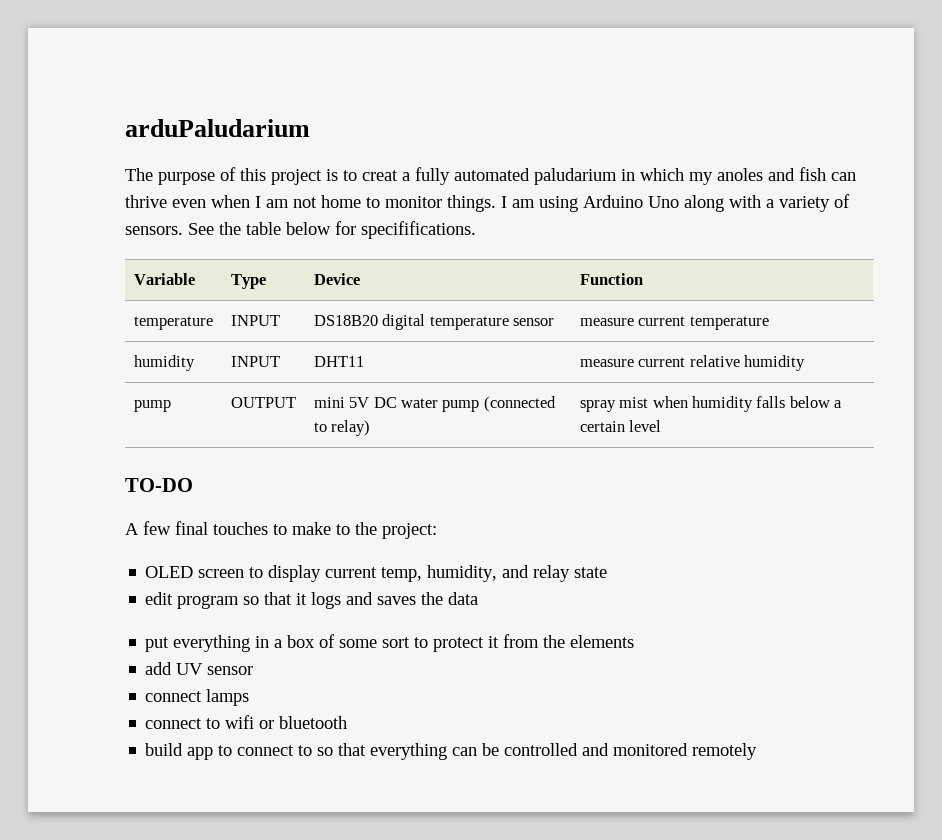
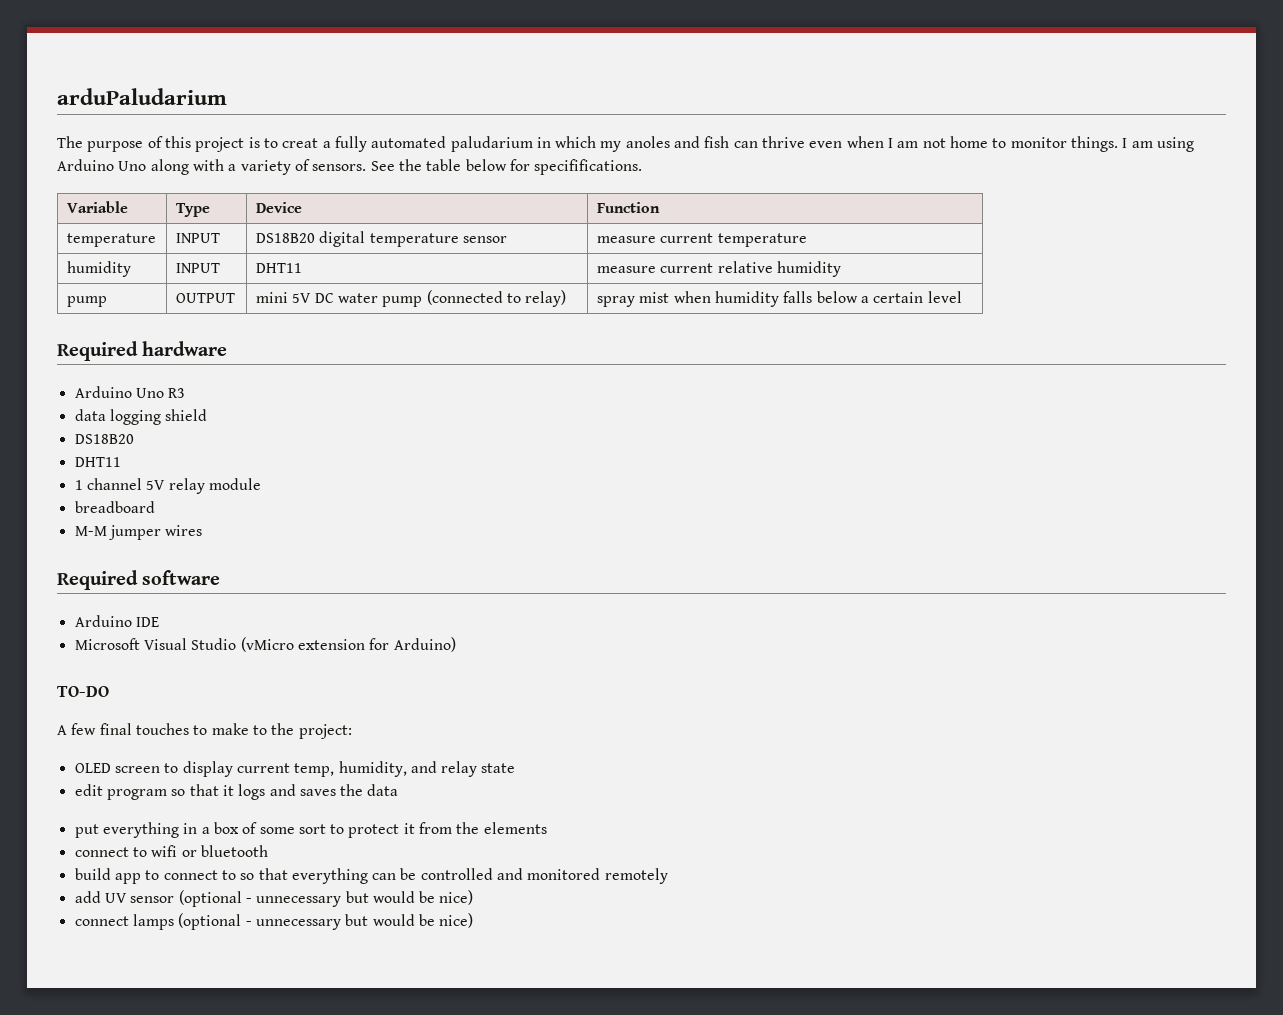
(662, 426) none -> [57,341,228,361] [74,386,186,398] [74,409,208,425] [74,434,134,444] [74,457,121,467] [74,478,261,494] [74,501,155,513] [74,525,203,540] [57,570,221,590] [74,615,159,627] [74,637,456,652] // Required hardware // Arduino Uno R3 // data logging shield // DS18B20 // DHT11 // 1 channel 5V relay module // breadboard // M-M jumper wires // Required software // Arduino IDE // Microsoft Visual Studio (vMicro extension for Arduino)
[145,662,254,675] [145,689,250,706] // add UV sensor // connect lamps -> (547, 828) none
(758, 751) none -> [74,890,474,907] [74,913,474,930] // add UV sensor (optional - unnecessary but would be nice) // connect lamps (optional - unnecessary but would be nice)

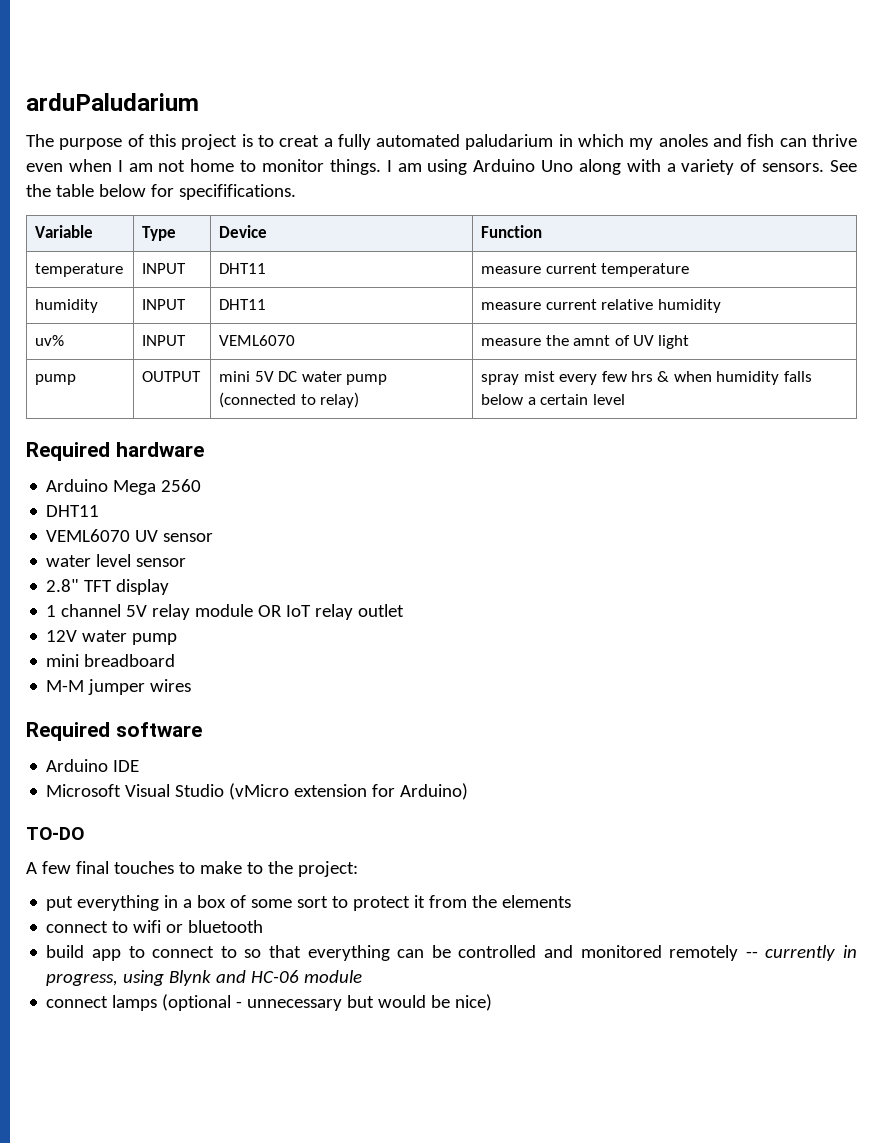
[255,231,507,247] DS18B20 digital temperature sensor -> [219,263,267,274] DHT11
(841, 269) none -> [35,335,65,346] [142,335,187,346] [219,335,296,346] [481,335,690,349] // uv% | INPUT | VEML6070 | measure the amnt of UV light
(670, 297) none -> [559,371,670,385] every few hrs &
[135,388,186,398] [74,409,208,425] [74,434,134,444] [74,457,121,467] Uno R3 // data logging shield // DS18B20 // DHT11 -> [113,479,202,495] [46,505,100,517] [46,529,214,542] [46,554,187,567] [46,579,170,595] Mega 2560 // DHT11 // VEML6070 UV sensor // water level sensor // 2.8" TFT display
(261, 484) // -> [258,604,405,620] [46,630,178,645] [46,654,80,667] OR IoT relay outlet // 12V water pump // mini
[74,761,516,777] [74,784,399,800] // OLED screen to display current temp, humidity, and relay state // edit program so that it logs and saves the data -> (358, 869) none
[74,890,474,907] // add UV sensor (optional - unnecessary but would be nice) -> [745,945,857,961] [46,970,363,986] -- currently in progress, using Blynk and HC-06 module

